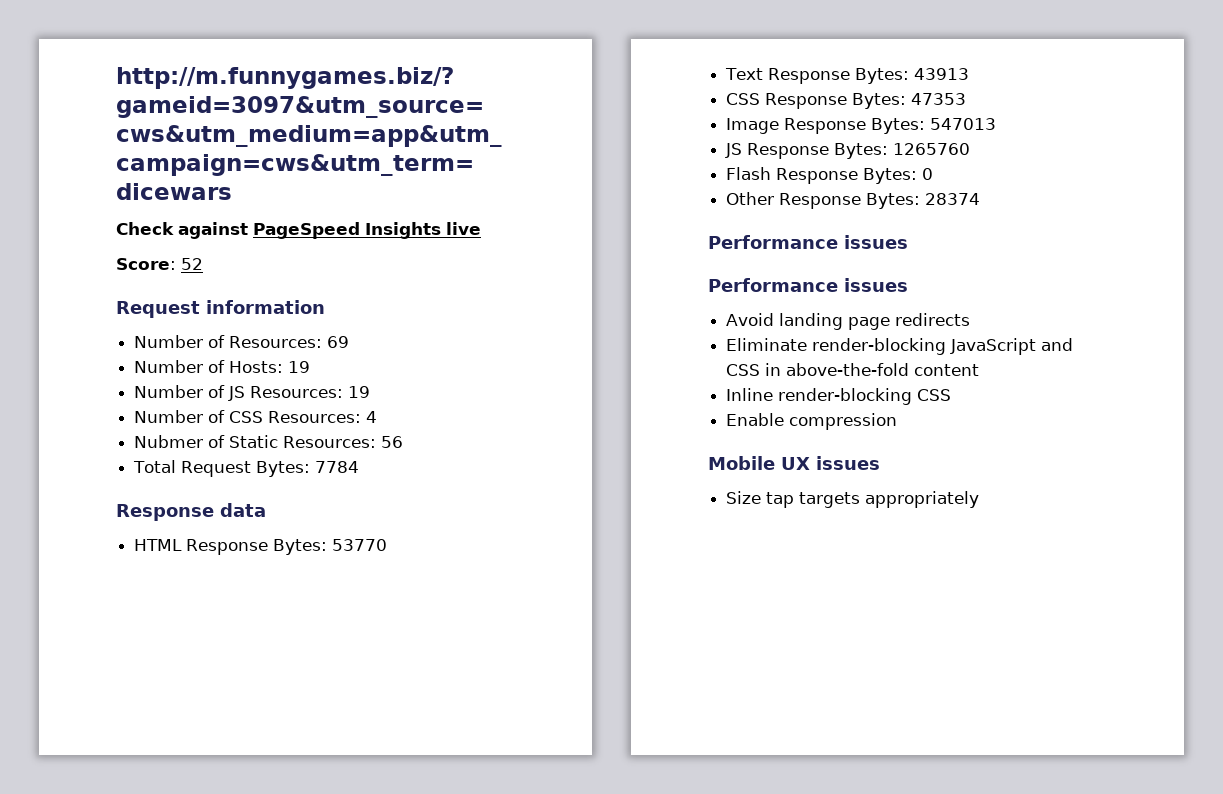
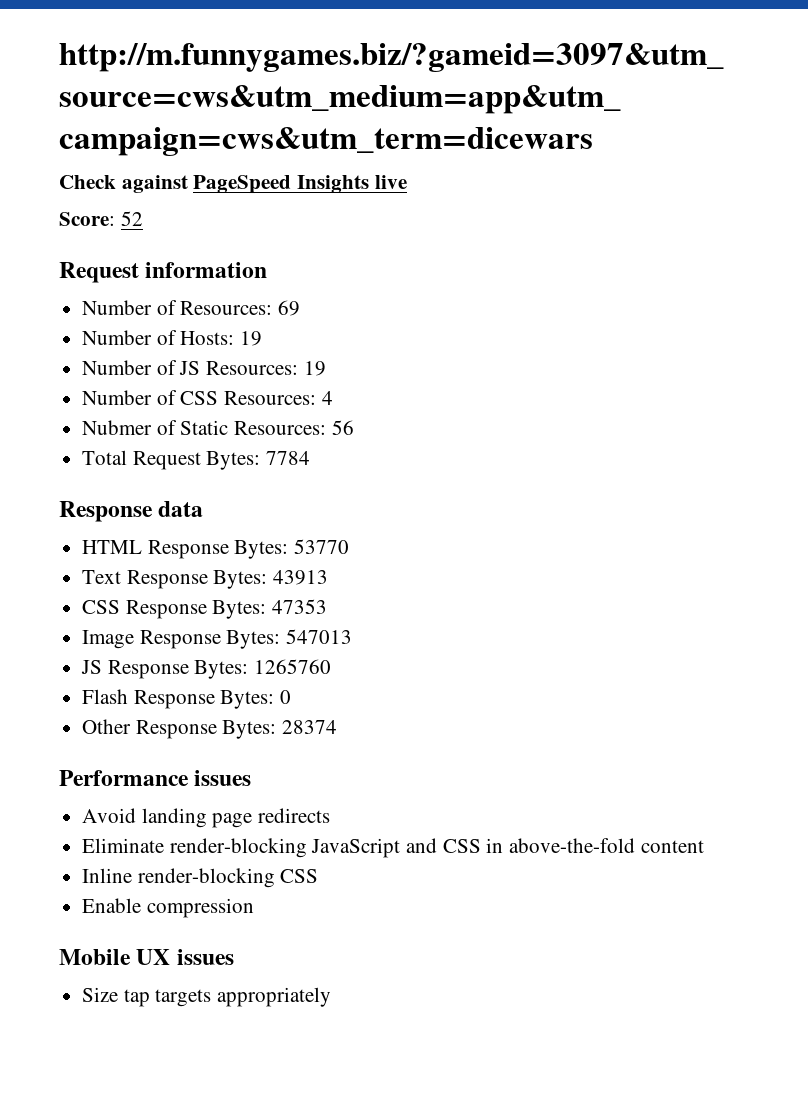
[708,278,908,292] // Performance issues -> (252, 778) none

